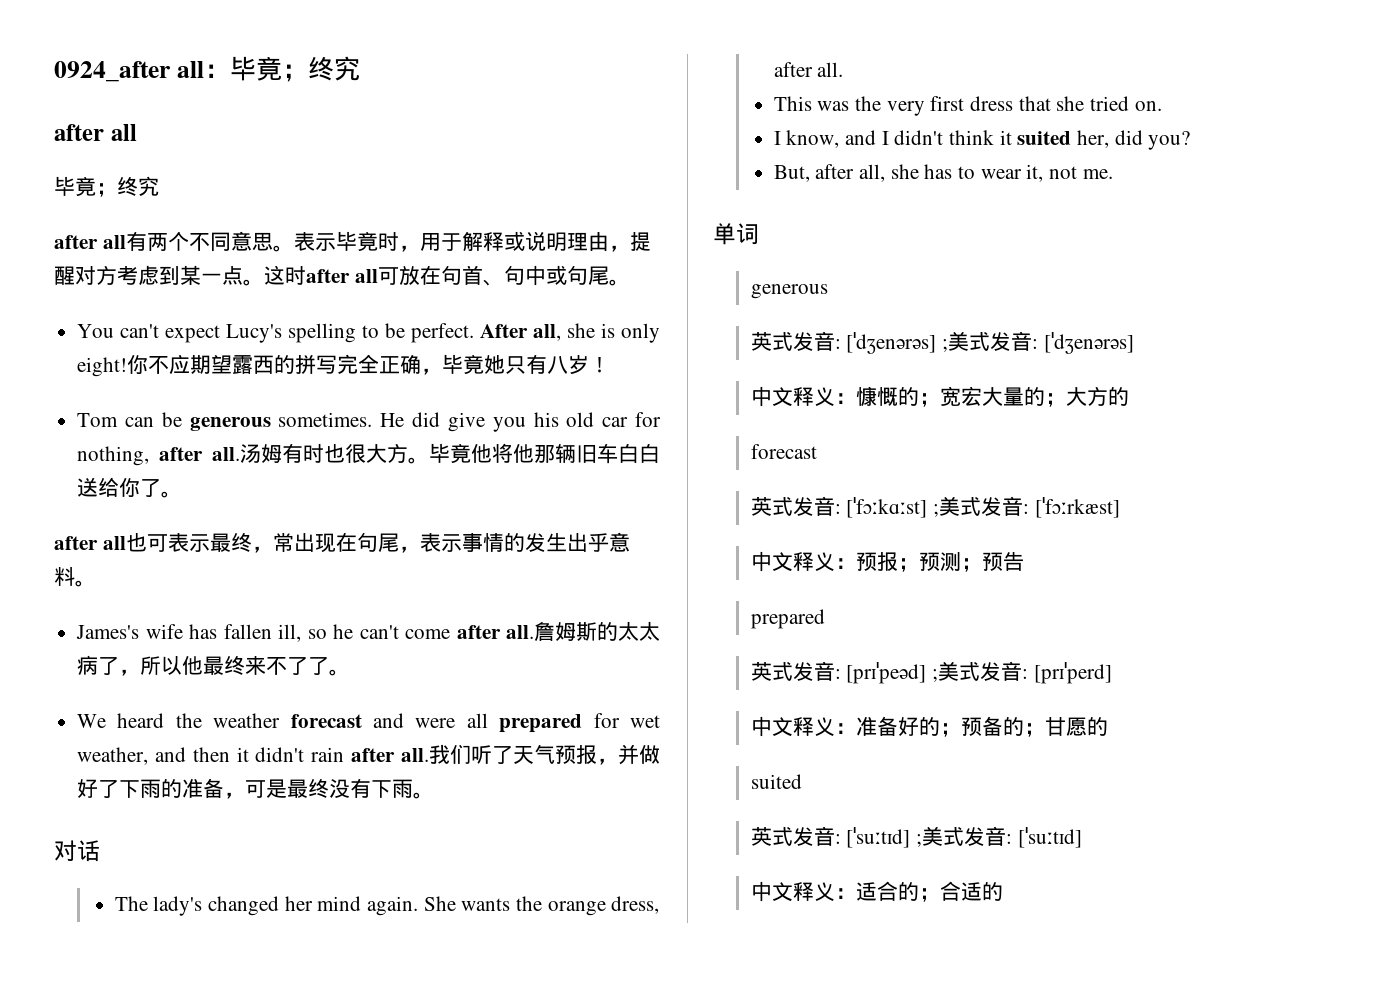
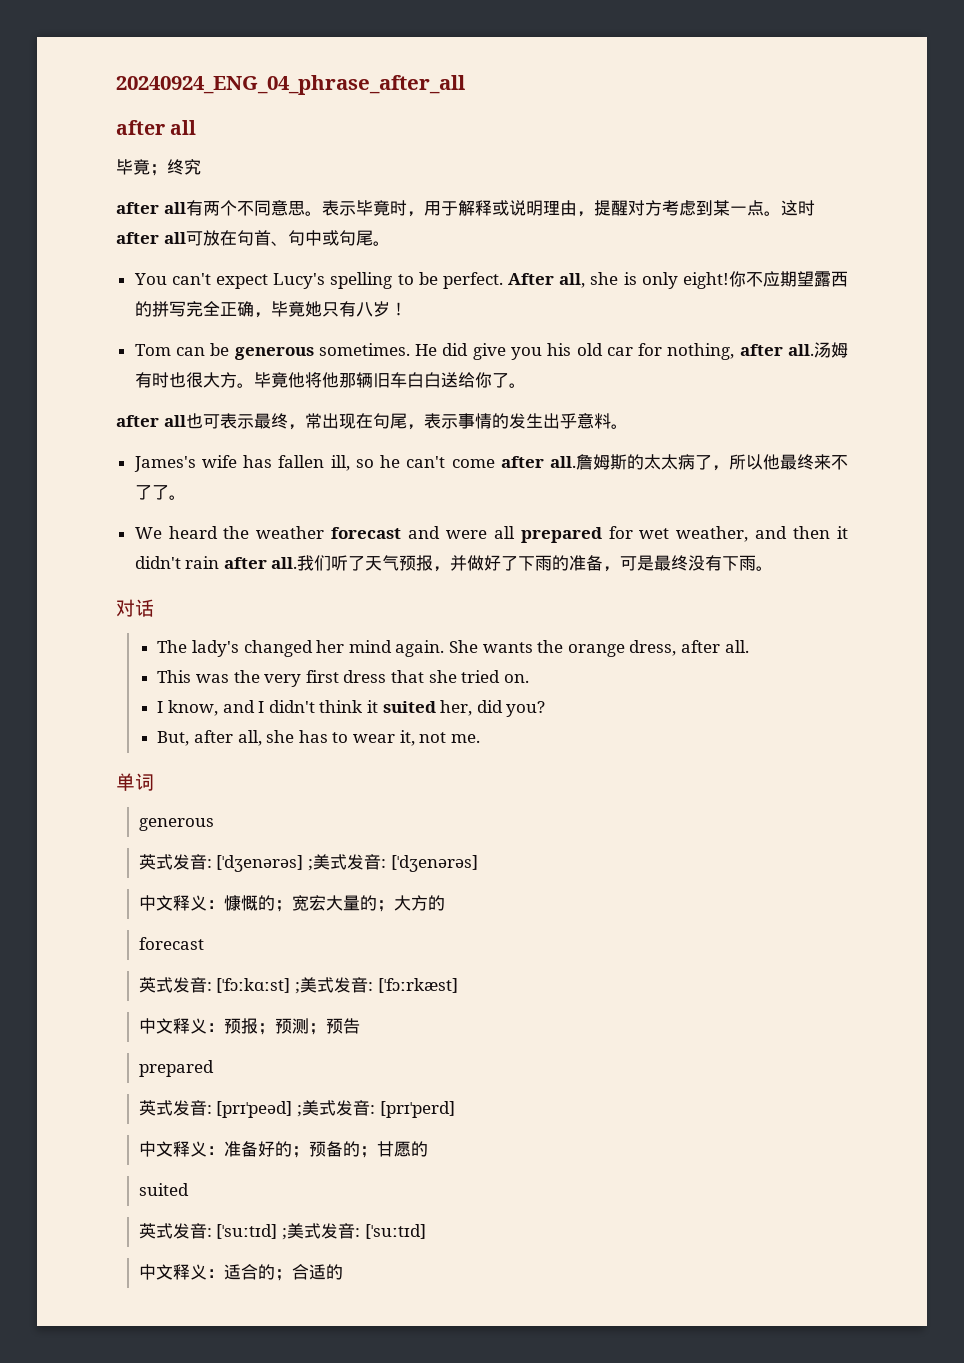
[54,56,360,82] 0924_after all：毕竟；终究 -> [116,75,465,95] 20240924_ENG_04_phrase_after_all

